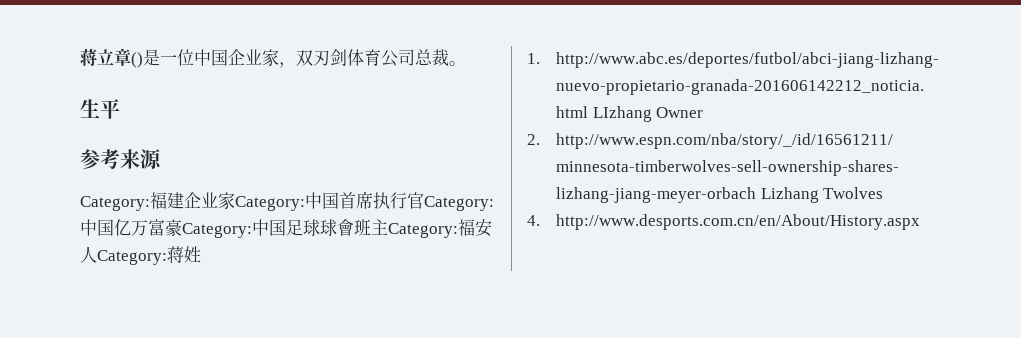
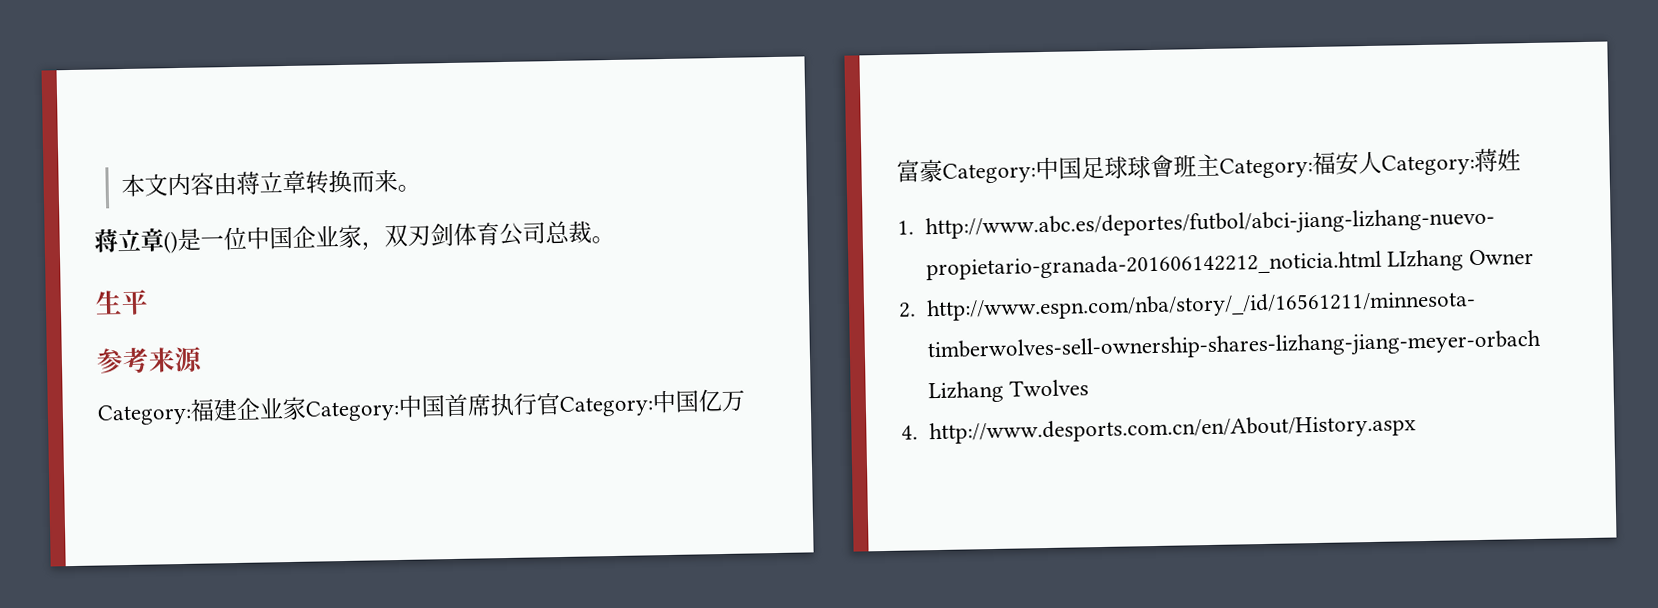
(80, 57) none -> [120,168,421,198] 本文内容由蒋立章转换而来。 //

